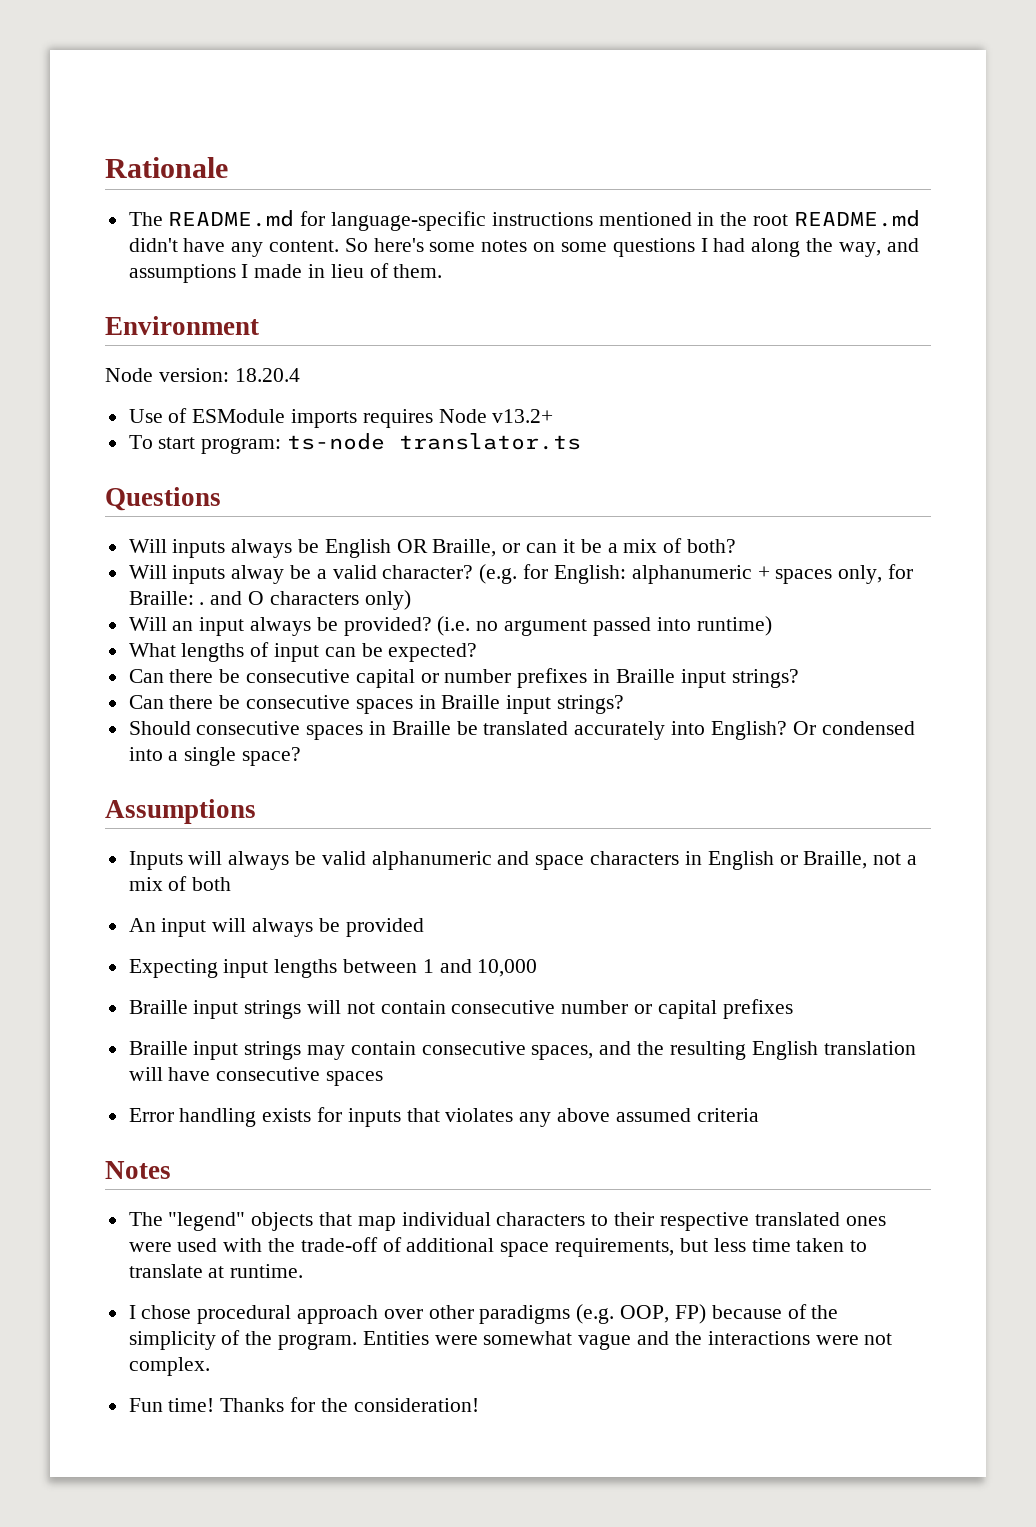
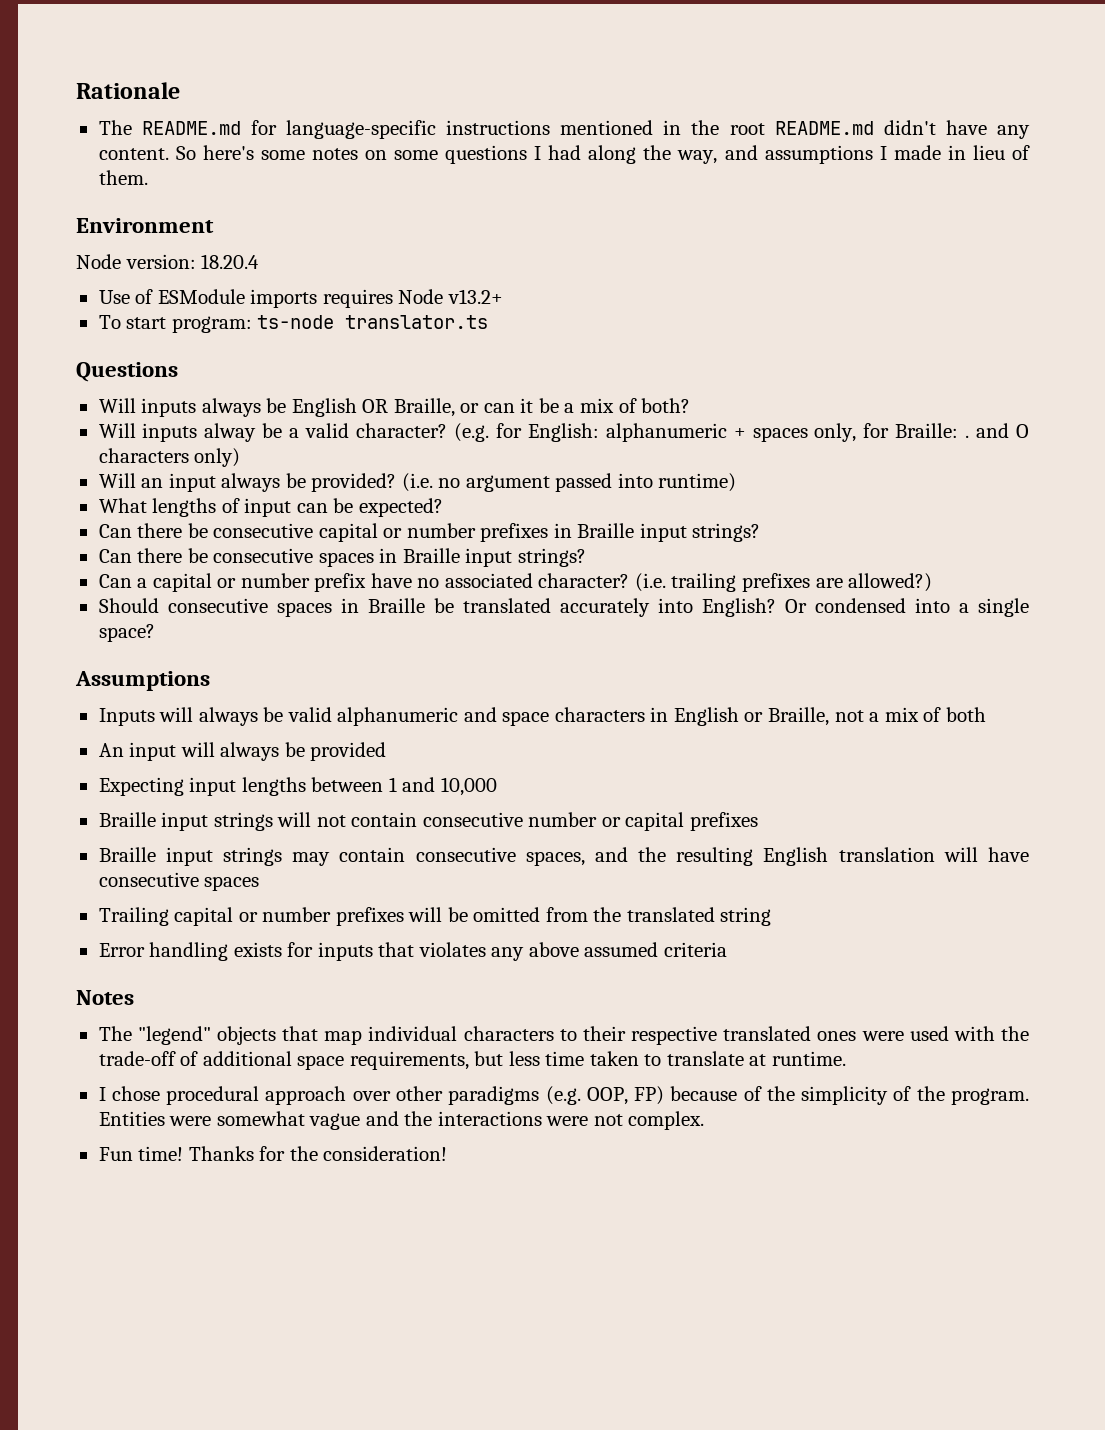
(625, 704) none -> [98,573,933,592] // Can a capital or number prefix have no associated character? (i.e. trailing prefixes are allowed?)
(384, 1078) none -> [98,907,772,926] // Trailing capital or number prefixes will be omitted from the translated string

